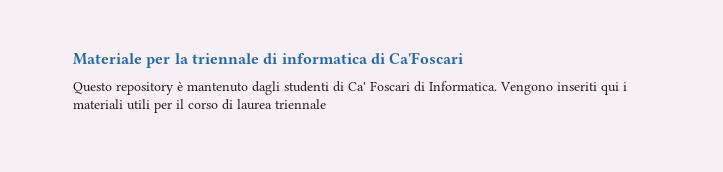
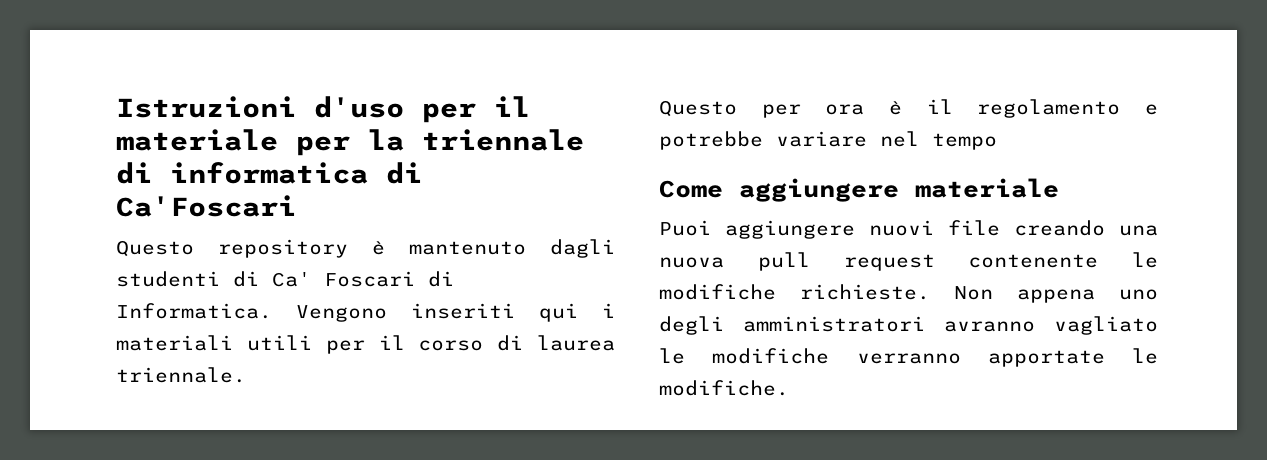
[73,53,142,65] Materiale -> [116,96,530,123] [116,129,278,151] Istruzioni d'uso per il materiale
[275,99,326,109] triennale -> [116,367,246,383] [659,99,1158,118] [659,131,997,150] [659,178,1059,202] [659,220,1158,239] [659,252,1158,271] [659,284,1158,303] [659,316,1158,335] [659,348,1158,367] [659,380,789,396] triennale. // Questo per ora è il regolamento e potrebbe variare nel tempo // Come aggiungere materiale // Puoi aggiungere nuovi file creando una nuova pull request contenente le modifiche richieste. Non appena uno degli amministratori avranno vagliato le modifiche verranno apportate le modifiche.

